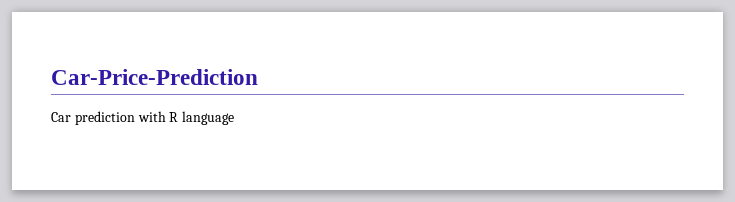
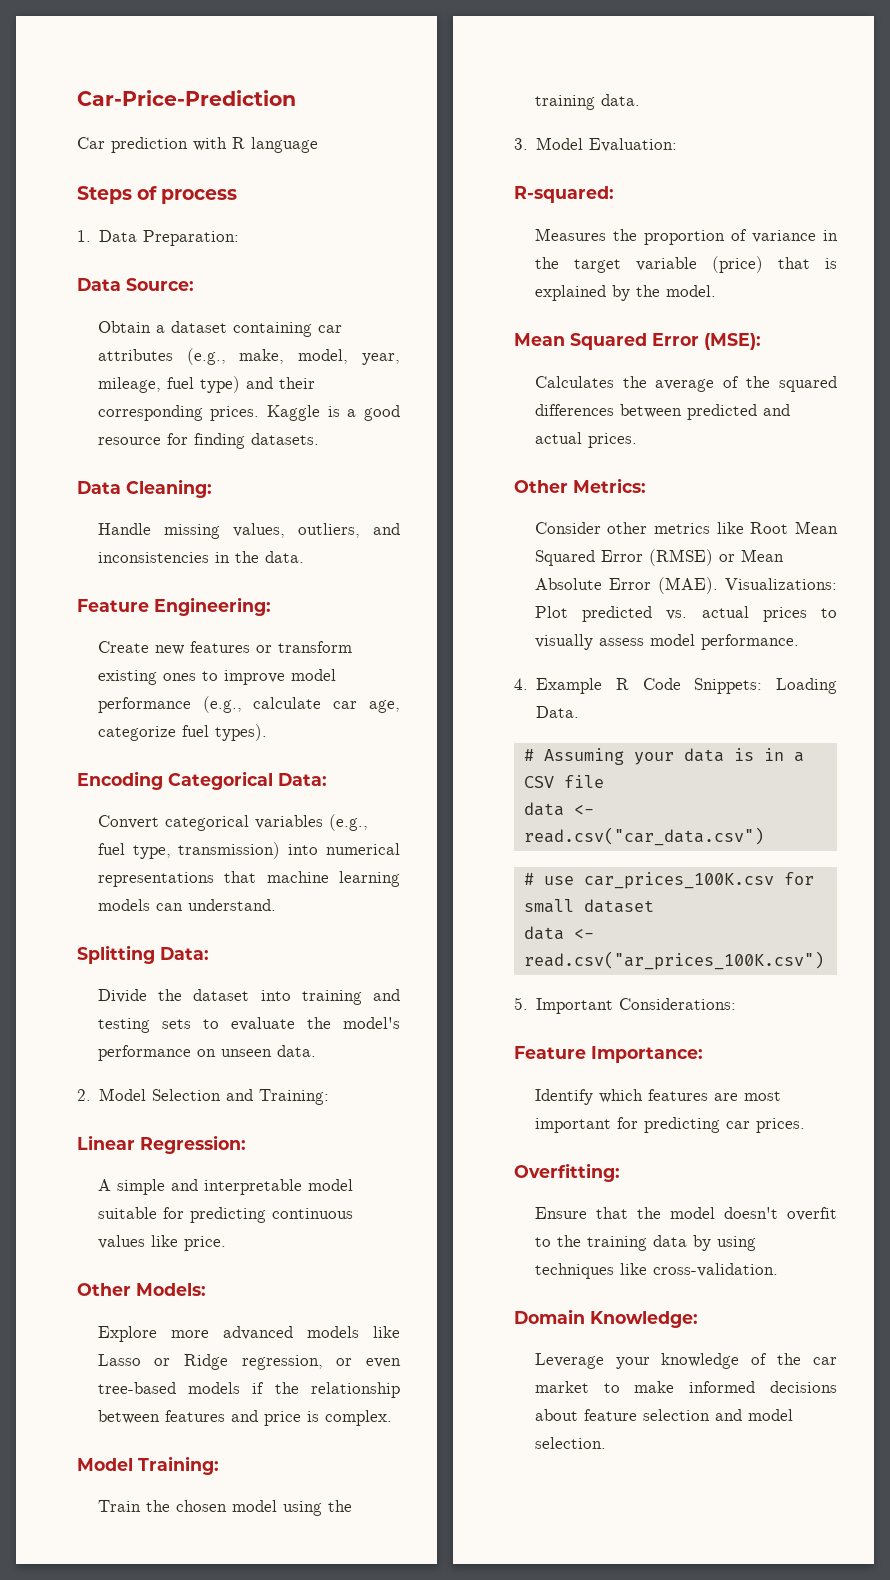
(235, 118) none -> [77,186,238,204] [77,230,240,246] [77,278,194,291] [97,321,342,337] [97,348,400,365] [97,376,315,393] [97,405,400,421] [97,433,319,449] [77,479,212,498] [97,523,400,539] [97,551,304,563] [77,597,271,616] [97,641,352,655] [97,669,336,685] [97,696,400,713] [97,724,267,741] [77,771,327,790] [97,814,368,831] [97,842,400,859] [97,871,400,887] [97,899,276,911] [77,945,209,964] [97,989,400,1005] [97,1017,401,1033] [97,1045,316,1061] [77,1088,330,1105] [77,1135,246,1154] [97,1179,353,1195] [97,1207,353,1223] [97,1235,226,1251] [77,1283,206,1296] [97,1326,400,1342] [97,1354,401,1370] [97,1382,400,1398] [97,1410,392,1426] [77,1456,219,1475] [97,1500,352,1516] [534,94,640,110] [514,137,678,152] [514,186,614,203] [534,228,838,245] [534,256,837,273] [534,285,716,301] [514,333,761,350] [534,376,837,392] [534,404,790,420] [534,432,637,448] [514,478,646,493] [534,521,838,534] [534,549,784,566] [534,577,837,594] [534,606,837,622] [534,634,799,650] [514,678,837,694] [536,706,580,718] [523,748,804,765] [523,775,604,788] [523,802,594,816] [523,827,764,846] [523,872,814,889] [523,899,654,913] [523,926,594,940] [523,951,824,970] [514,997,737,1014] [514,1046,703,1063] [534,1089,781,1105] [534,1117,805,1133] [514,1163,620,1182] [534,1207,837,1221] [534,1235,756,1251] [534,1263,778,1279] [514,1309,698,1328] [534,1353,837,1369] [534,1381,837,1393] [534,1409,793,1421] [534,1437,606,1449] // Steps of process // 1. Data Preparation: // Data Source: // Obtain a dataset containing car attributes (e.g., make, model, year, mileage, fuel type) and their corresponding prices. Kaggle is a good resource for finding datasets. // Data Cleaning: // Handle missing values, outliers, and inconsistencies in the data. // Feature Engineering: // Create new features or transform existing ones to improve model performance (e.g., calculate car age, categorize fuel types). // Encoding Categorical Data: // Convert categorical variables (e.g., fuel type, transmission) into numerical representations that machine learning models can understand. // Splitting Data: // Divide the dataset into training and testing sets to evaluate the model's performance on unseen data. // 2. Model Selection and Training: // Linear Regression: // A simple and interpretable model suitable for predicting continuous values like price. // Other Models: // Explore more advanced models like Lasso or Ridge regression, or even tree-based models if the relationship between features and price is complex. // Model Training: // Train the chosen model using the training data. // 3. Model Evaluation: // R-squared: // Measures the proportion of variance in the target variable (price) that is explained by the model. // Mean Squared Error (MSE): // Calculates the average of the squared differences between predicted and actual prices. // Other Metrics: // Consider other metrics like Root Mean Squared Error (RMSE) or Mean Absolute Error (MAE). Visualizations: Plot predicted vs. actual prices to visually assess model performance. // 4. Example R Code Snippets: Loading Data. // # Assuming your data is in a CSV file // data <- read.csv("car_data.csv") // # use car_prices_100K.csv for small dataset // data <- read.csv("ar_prices_100K.csv") // 5. Important Considerations: // Feature Importance: // Identify which features are most important for predicting car prices. // Overfitting: // Ensure that the model doesn't overfit to the training data by using techniques like cross-validation. // Domain Knowledge: // Leverage your knowledge of the car market to make informed decisions about feature selection and model selection.

